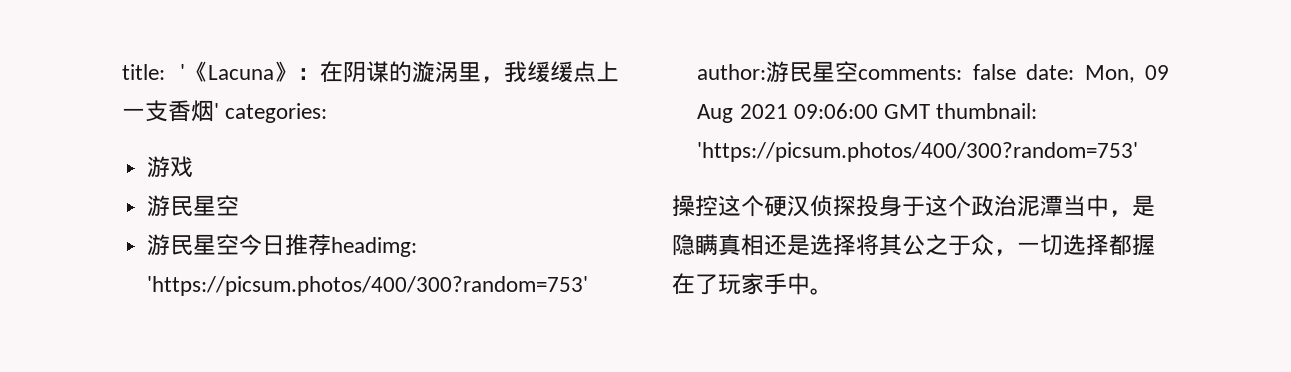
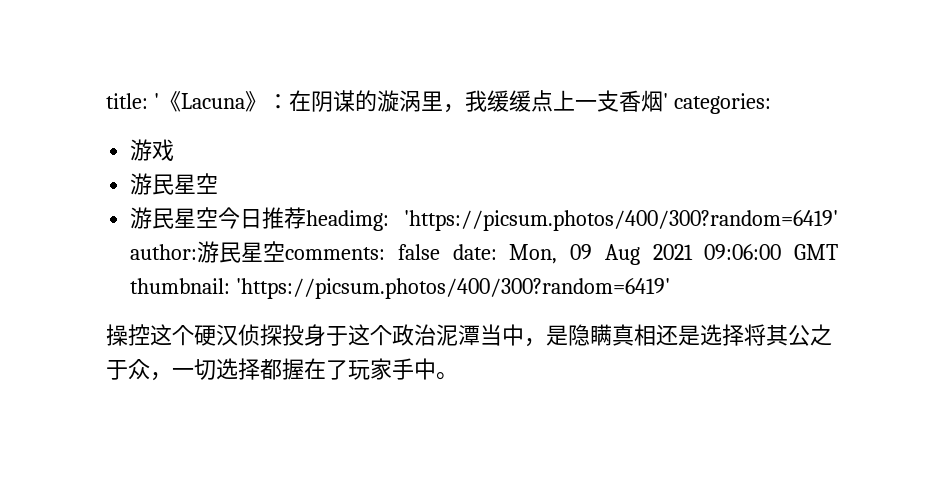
[147,276,589,296] 'https://picsum.photos/400/300?random=753' -> [403,210,838,231] 'https://picsum.photos/400/300?random=6419'
[697,142,1139,162] 'https://picsum.photos/400/300?random=753' -> [236,278,671,299] 'https://picsum.photos/400/300?random=6419'

